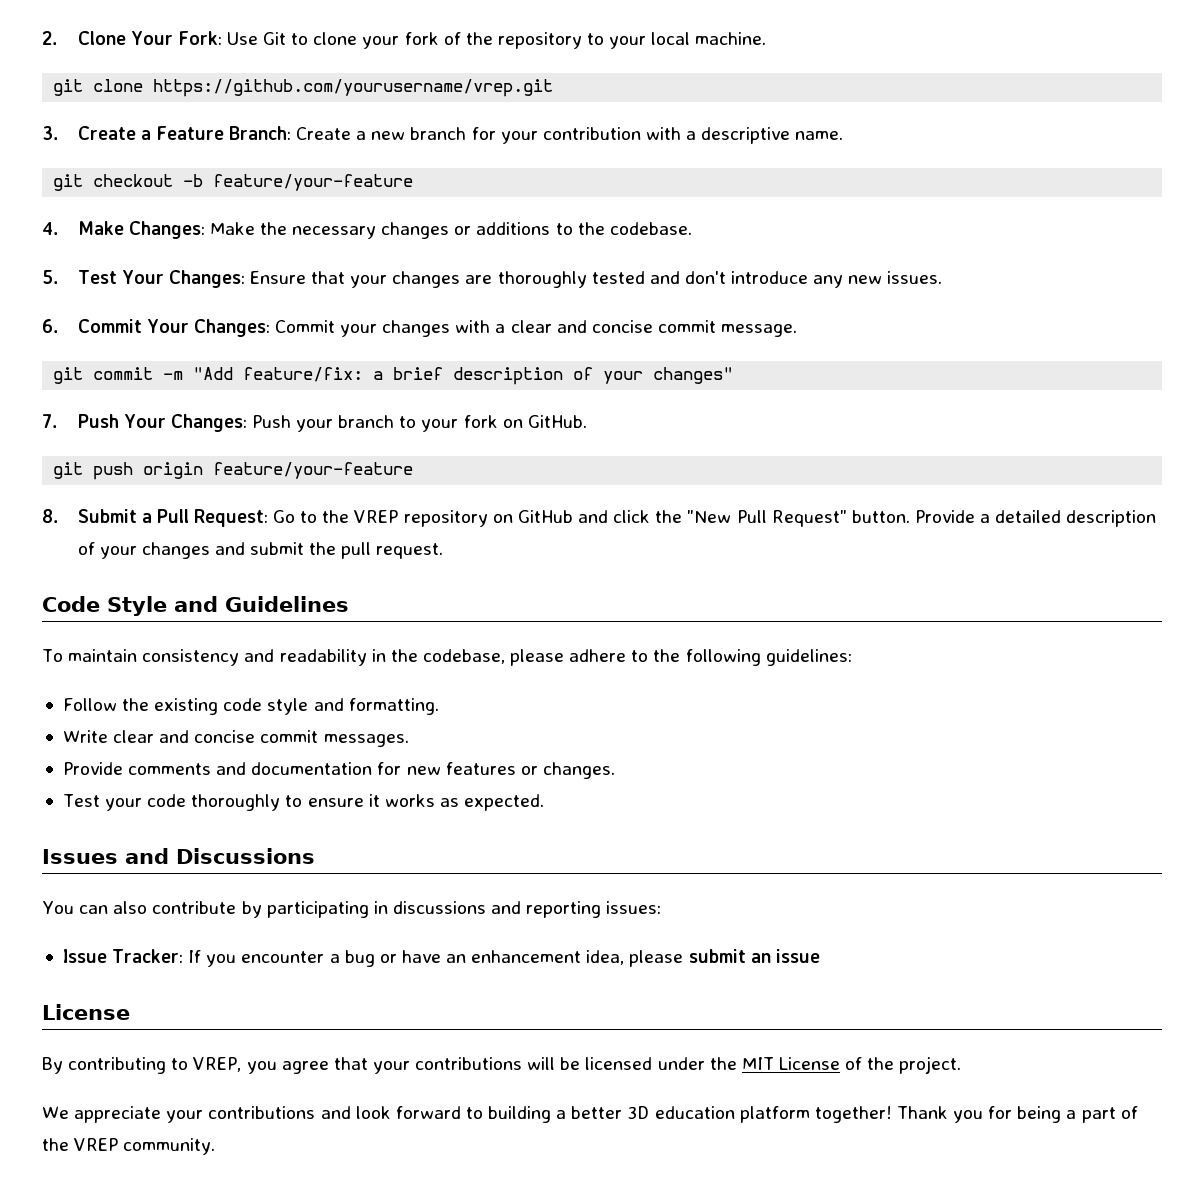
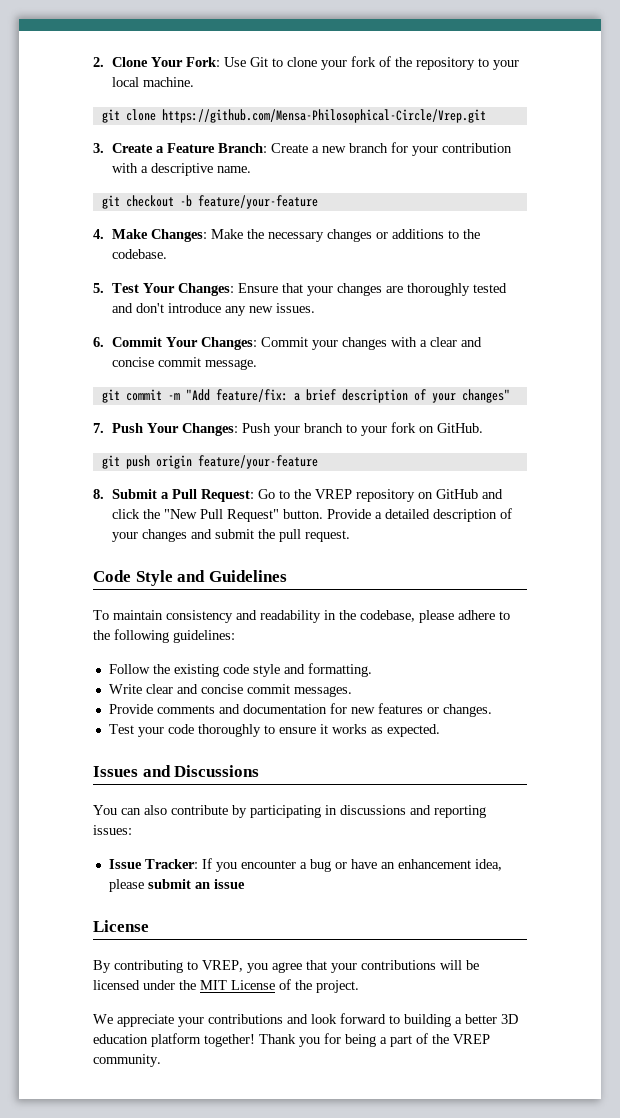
[153,79,554,97] https://github.com/yourusername/vrep.git -> [161,109,486,123] https://github.com/Mensa-Philosophical-Circle/Vrep.git

